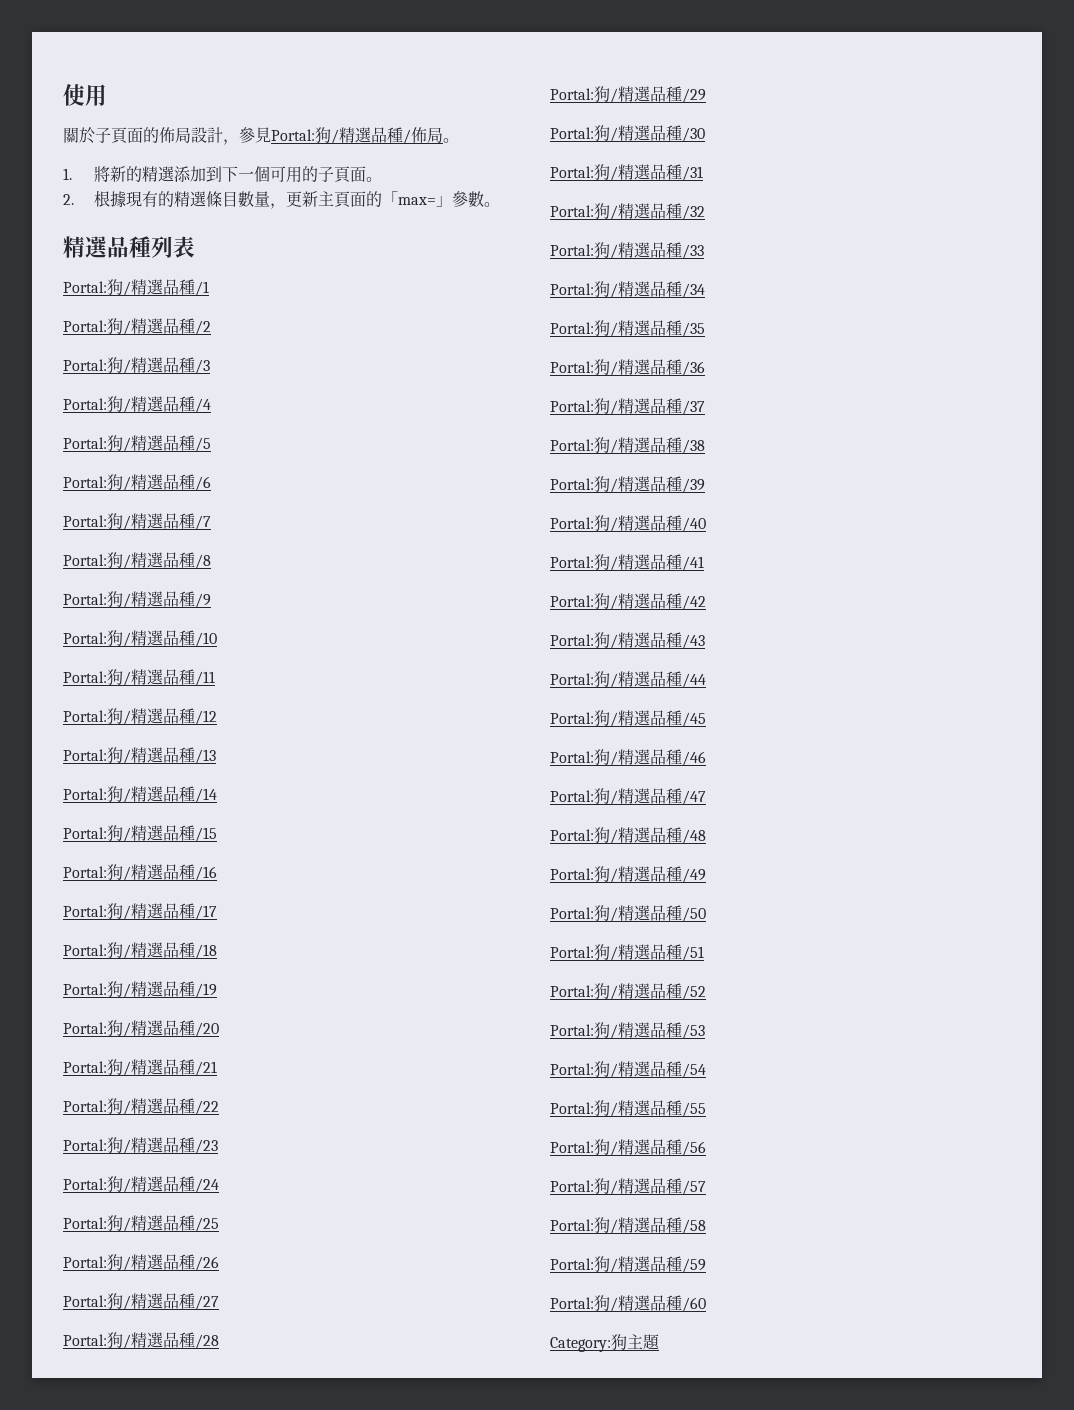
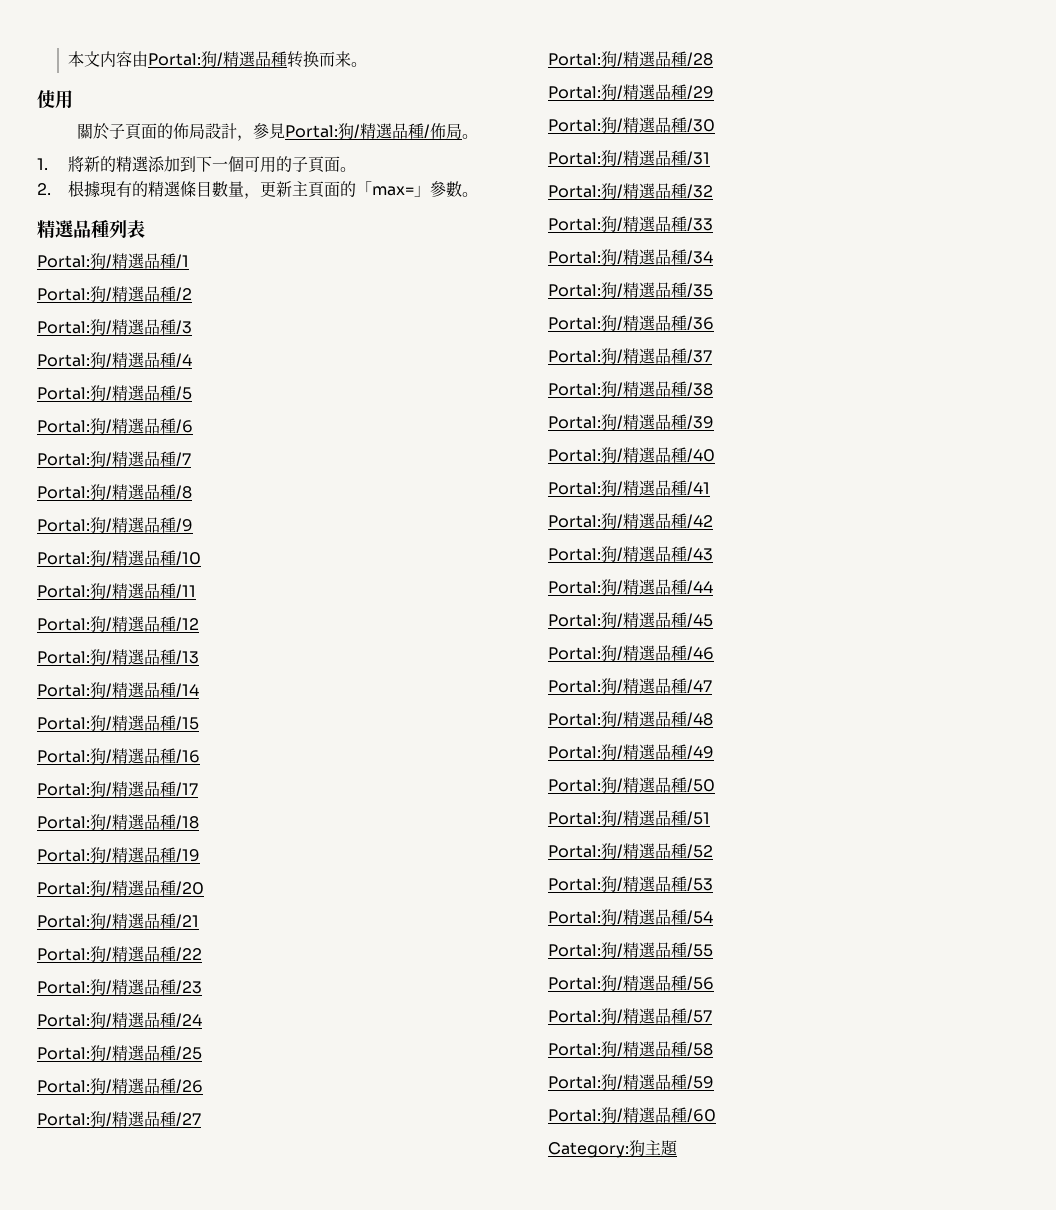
(63, 95) none -> [67,51,367,68] 本文内容由Portal:狗/精選品種转换而来。 //

